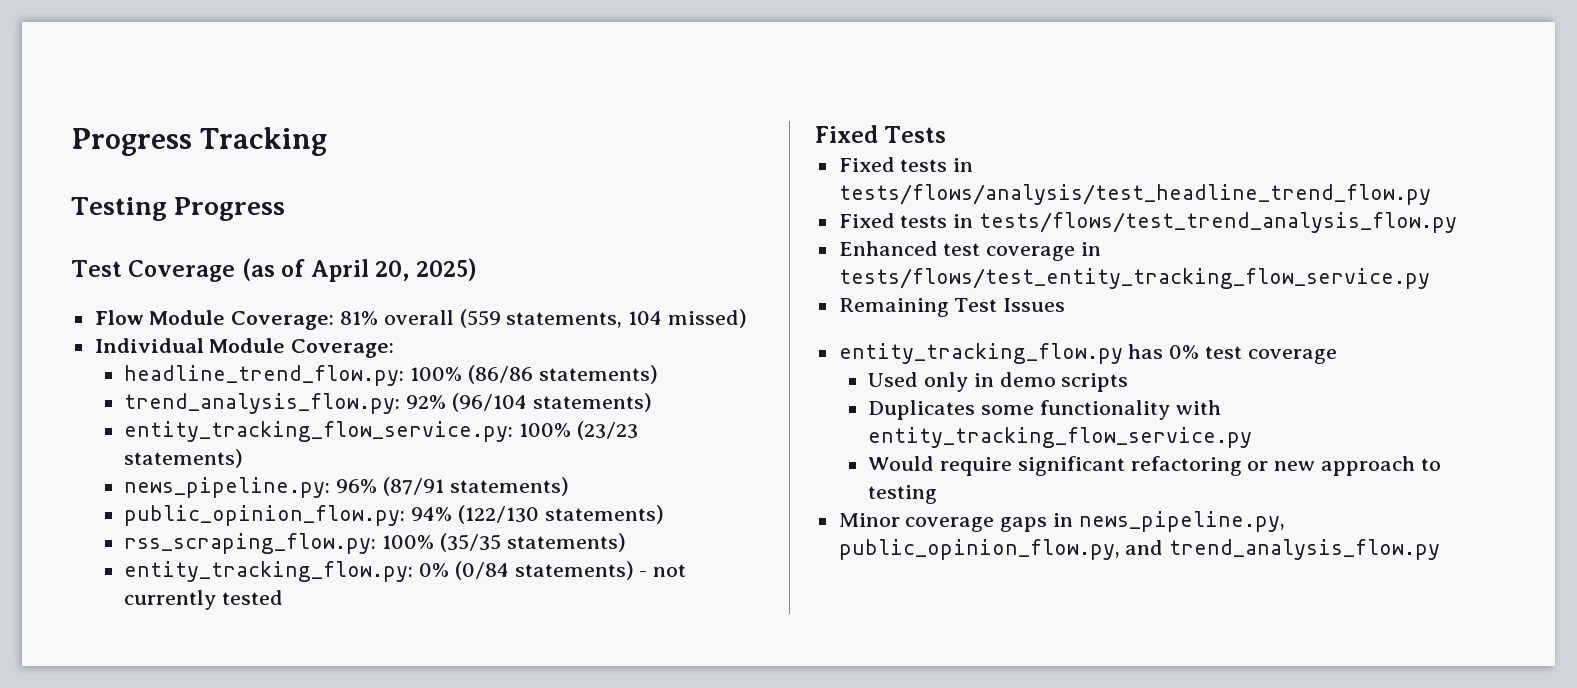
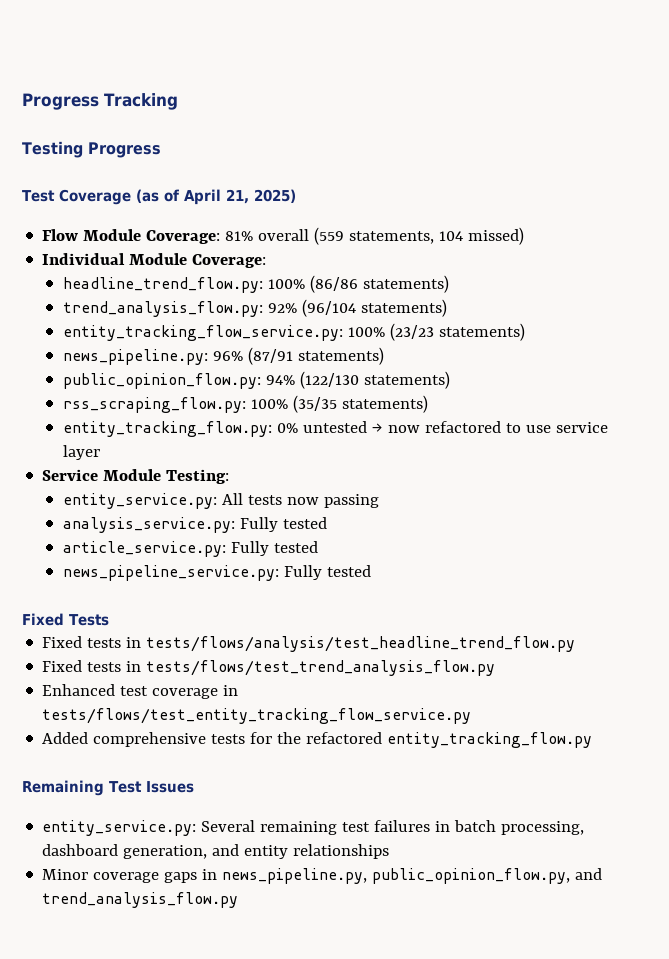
[375,260,410,281] 20, -> [225,189,249,204] 21,
[454,561,687,580] [124,590,217,610] (0/84 statements) - not currently -> [302,421,608,433] [62,445,100,460] [42,469,230,484] [62,493,379,509] [62,517,327,533] [62,541,318,557] [62,565,322,581] untested → now refactored to use service layer // Service Module Testing: // entity_service.py: All tests now passing // analysis_service.py: Fully tested // article_service.py: Fully tested // news_pipeline_service.py: Fully
[838,298,1066,317] [838,343,1337,364] [868,372,1129,392] [868,400,1221,420] [868,427,1253,448] [868,456,1441,476] [868,485,938,504] Remaining Test Issues // entity_tracking_flow.py has 0% test coverage // Used only in demo scripts // Duplicates some functionality with entity_tracking_flow_service.py // Would require significant refactoring or new approach to testing -> [42,732,593,748] [22,780,194,796] [42,820,585,836] [42,844,390,859] Added comprehensive tests for the refactored entity_tracking_flow.py // Remaining Test Issues // entity_service.py: Several remaining test failures in batch processing, dashboard generation, and entity relationships

